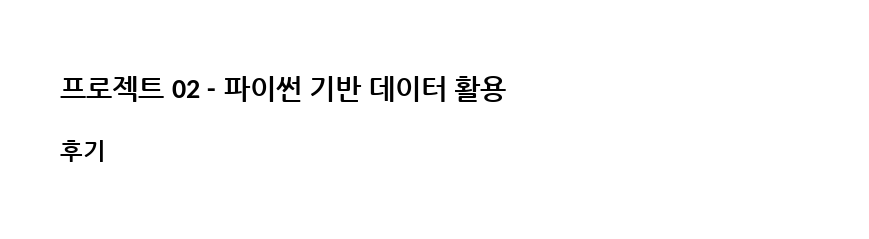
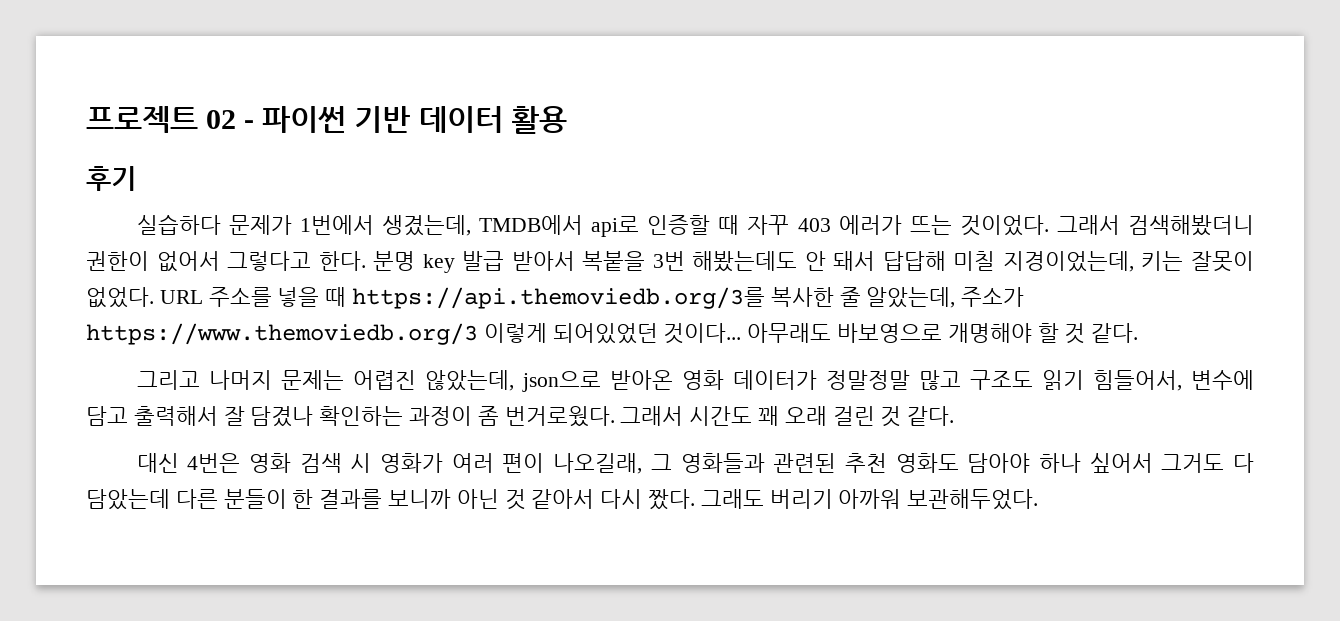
(106, 151) none -> [136,214,1254,237] [86,251,1254,273] [86,287,1025,309] [86,323,1139,345] [136,370,1254,392] [86,406,955,427] [136,453,1254,474] [86,489,1039,510] // 실습하다 문제가 1번에서 생겼는데, TMDB에서 api로 인증할 때 자꾸 403 에러가 뜨는 것이었다. 그래서 검색해봤더니 권한이 없어서 그렇다고 한다. 분명 key 발급 받아서 복붙을 3번 해봤는데도 안 돼서 답답해 미칠 지경이었는데, 키는 잘못이 없었다. URL 주소를 넣을 때 https://api.themoviedb.org/3를 복사한 줄 알았는데, 주소가 https://www.themoviedb.org/3 이렇게 되어있었던 것이다... 아무래도 바보영으로 개명해야 할 것 같다. // 그리고 나머지 문제는 어렵진 않았는데, json으로 받아온 영화 데이터가 정말정말 많고 구조도 읽기 힘들어서, 변수에 담고 출력해서 잘 담겼나 확인하는 과정이 좀 번거로웠다. 그래서 시간도 꽤 오래 걸린 것 같다. // 대신 4번은 영화 검색 시 영화가 여러 편이 나오길래, 그 영화들과 관련된 추천 영화도 담아야 하나 싶어서 그거도 다 담았는데 다른 분들이 한 결과를 보니까 아닌 것 같아서 다시 짰다. 그래도 버리기 아까워 보관해두었다.

